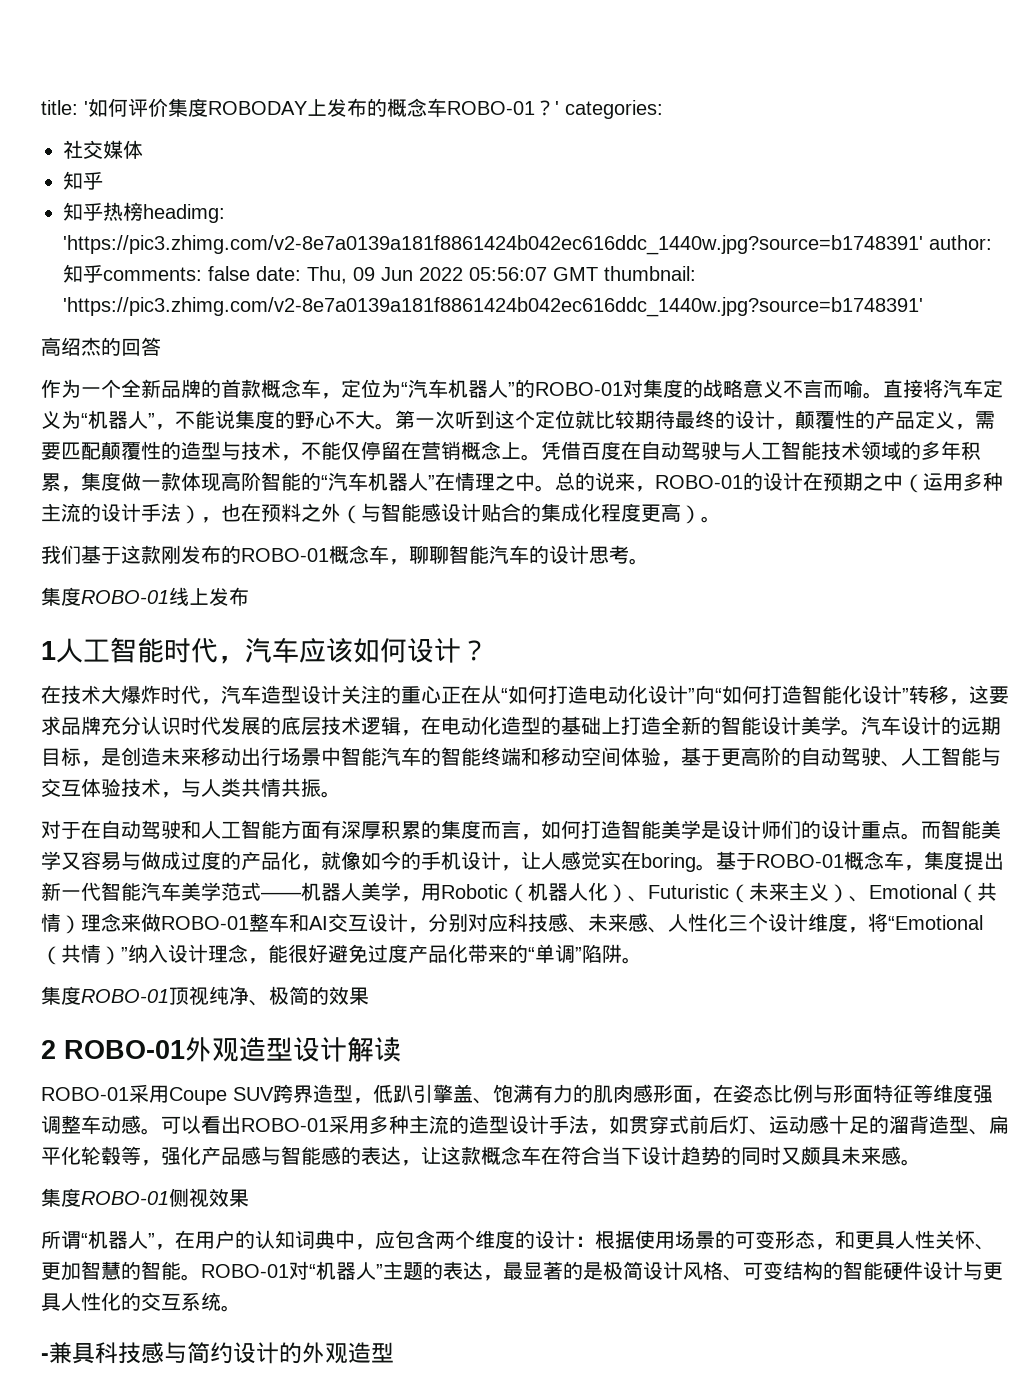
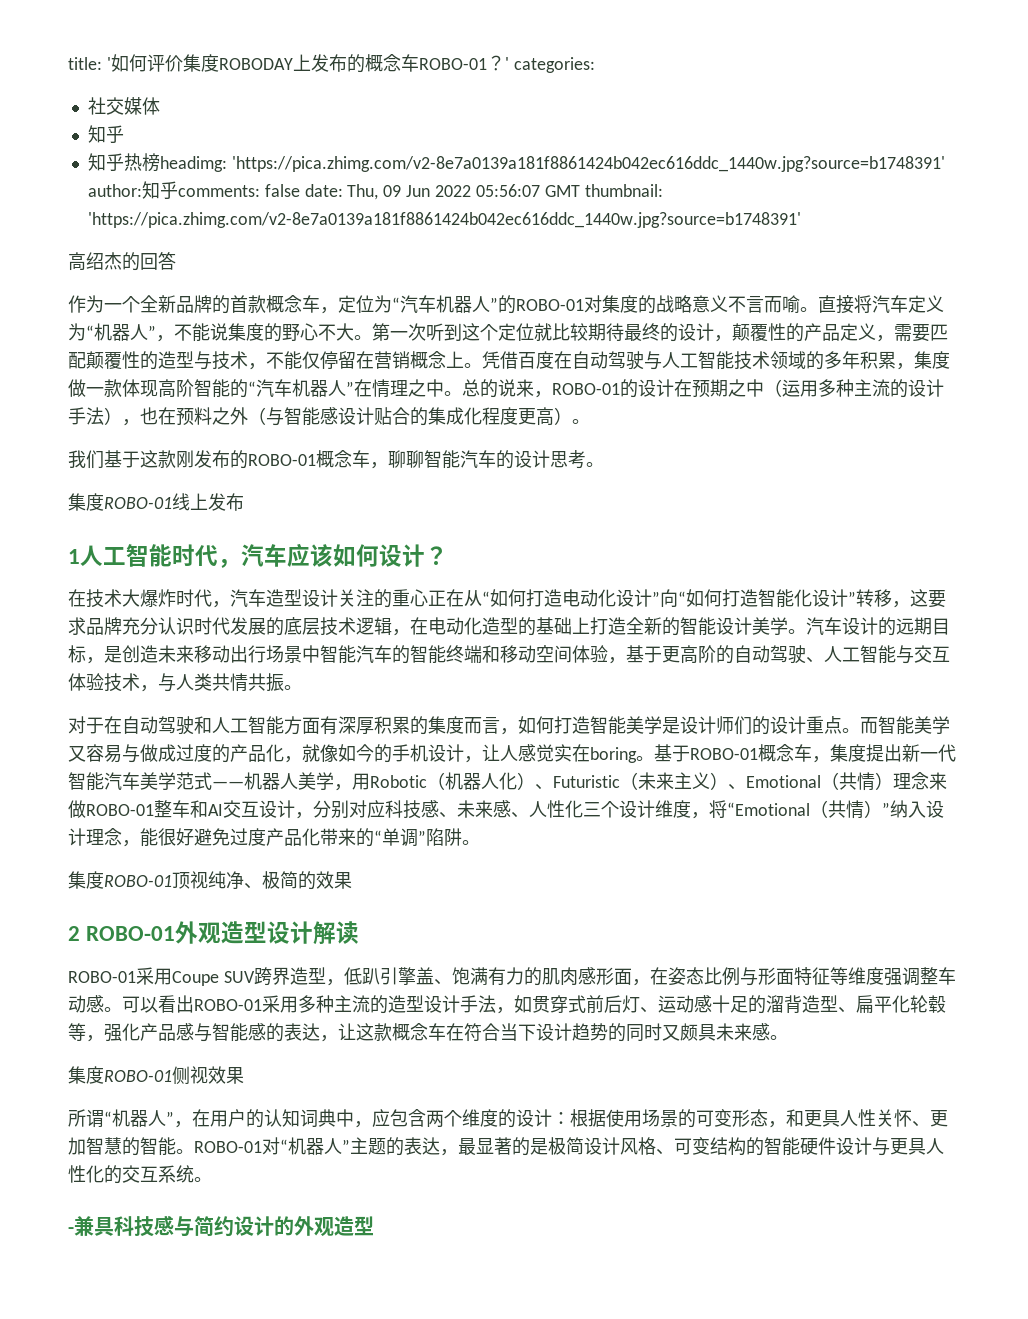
[63,235,923,255] 'https://pic3.zhimg.com/v2-8e7a0139a181f8861424b042ec616ddc_1440w.jpg?source=b1748391' -> [231,156,945,172] 'https://pica.zhimg.com/v2-8e7a0139a181f8861424b042ec616ddc_1440w.jpg?source=b1748391'
[63,297,923,317] 'https://pic3.zhimg.com/v2-8e7a0139a181f8861424b042ec616ddc_1440w.jpg?source=b1748391' -> [87,212,801,228] 'https://pica.zhimg.com/v2-8e7a0139a181f8861424b042ec616ddc_1440w.jpg?source=b1748391'

